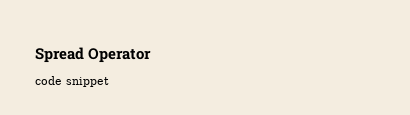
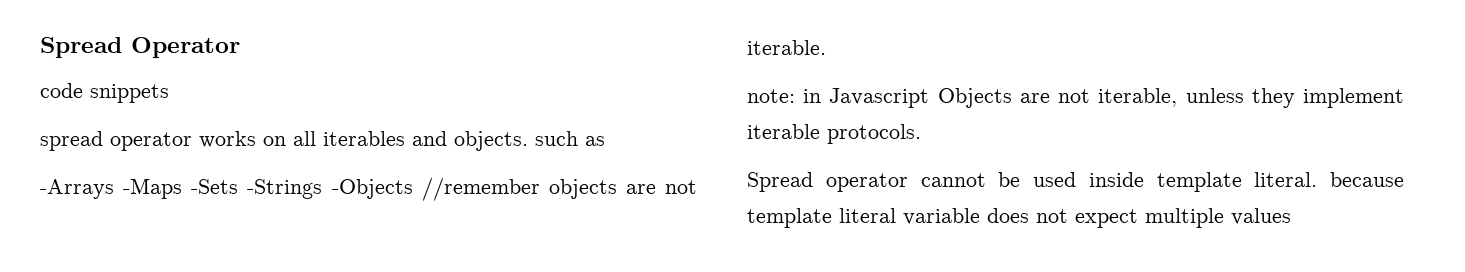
[66,77,109,87] snippet -> [90,84,169,103] [40,131,605,151] [40,177,697,201] [747,40,826,55] [747,88,1404,108] [747,124,921,144] [747,172,1404,192] [747,208,1291,228] snippets // spread operator works on all iterables and objects. such as // -Arrays -Maps -Sets -Strings -Objects //remember objects are not iterable. // note: in Javascript Objects are not iterable, unless they implement iterable protocols. // Spread operator cannot be used inside template literal. because template literal variable does not expect multiple values

